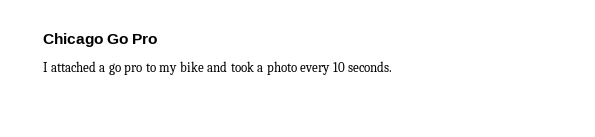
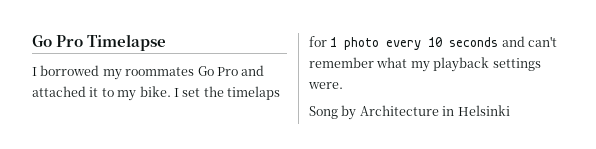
[43,33,158,47] [43,61,393,75] Chicago Go Pro // I attached a go pro to my bike and took a photo every 10 seconds. -> [32,34,167,51] [32,65,265,80] [32,86,280,101] [309,36,558,50] [309,57,541,72] [308,82,343,89] [309,105,510,120] Go Pro Timelapse // I borrowed my roommates Go Pro and attached it to my bike. I set the timelaps for 1 photo every 10 seconds and can't remember what my playback settings were. // Song by Architecture in Helsinki

